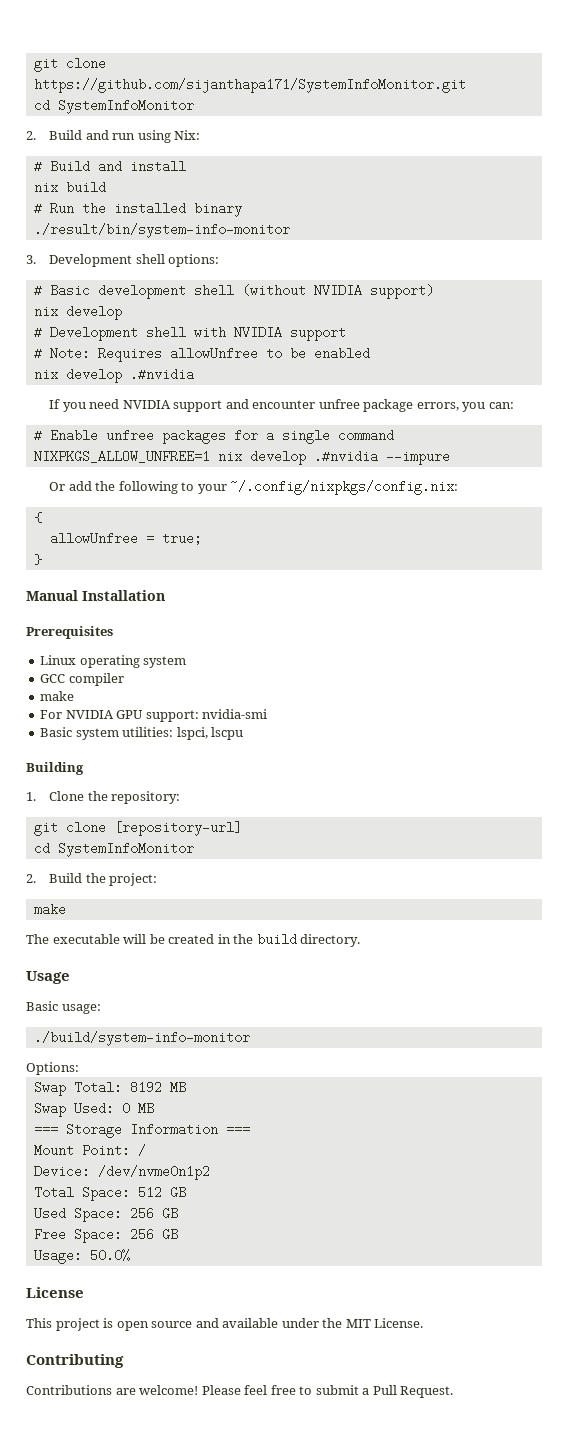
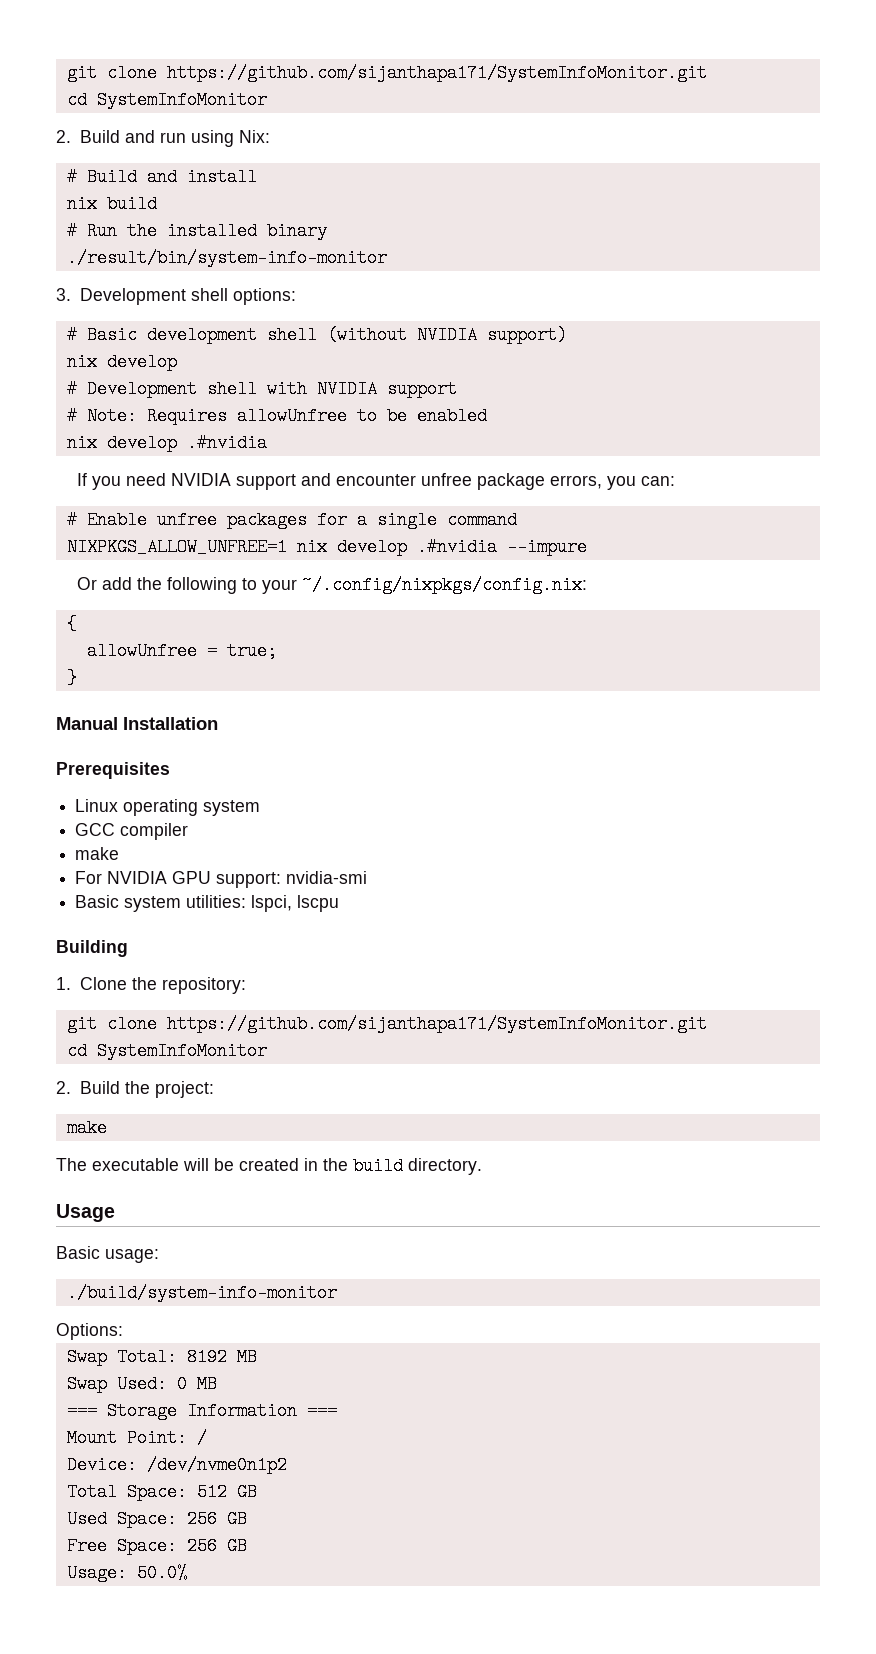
[113,821,242,836] [repository-url] -> [166,1015,707,1033] https://github.com/sijanthapa171/SystemInfoMonitor.git
[26,1287,84,1298] [26,1318,424,1331] [26,1354,124,1368] [26,1385,454,1398] // License // This project is open source and available under the MIT License. // Contributing // Contributions are welcome! Please feel free to submit a Pull Request. -> (187, 1573) none

